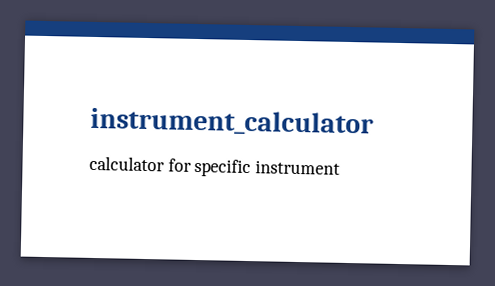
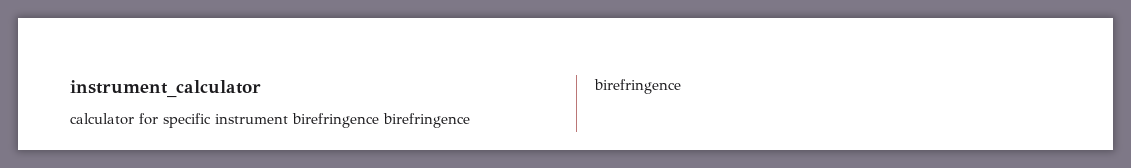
(341, 167) none -> [292,113,470,128] [594,79,681,94] birefringence birefringence birefringence

